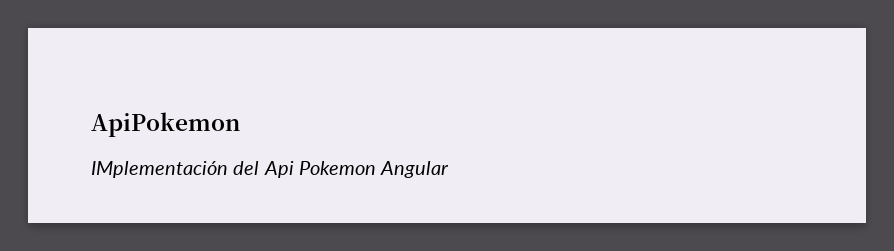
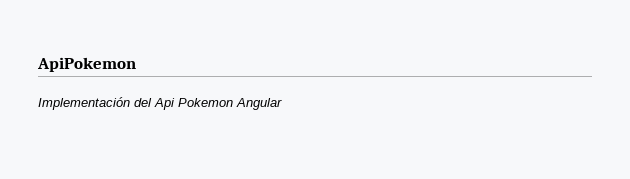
[91,161,228,178] IMplementación -> [38,97,130,110] Implementación

